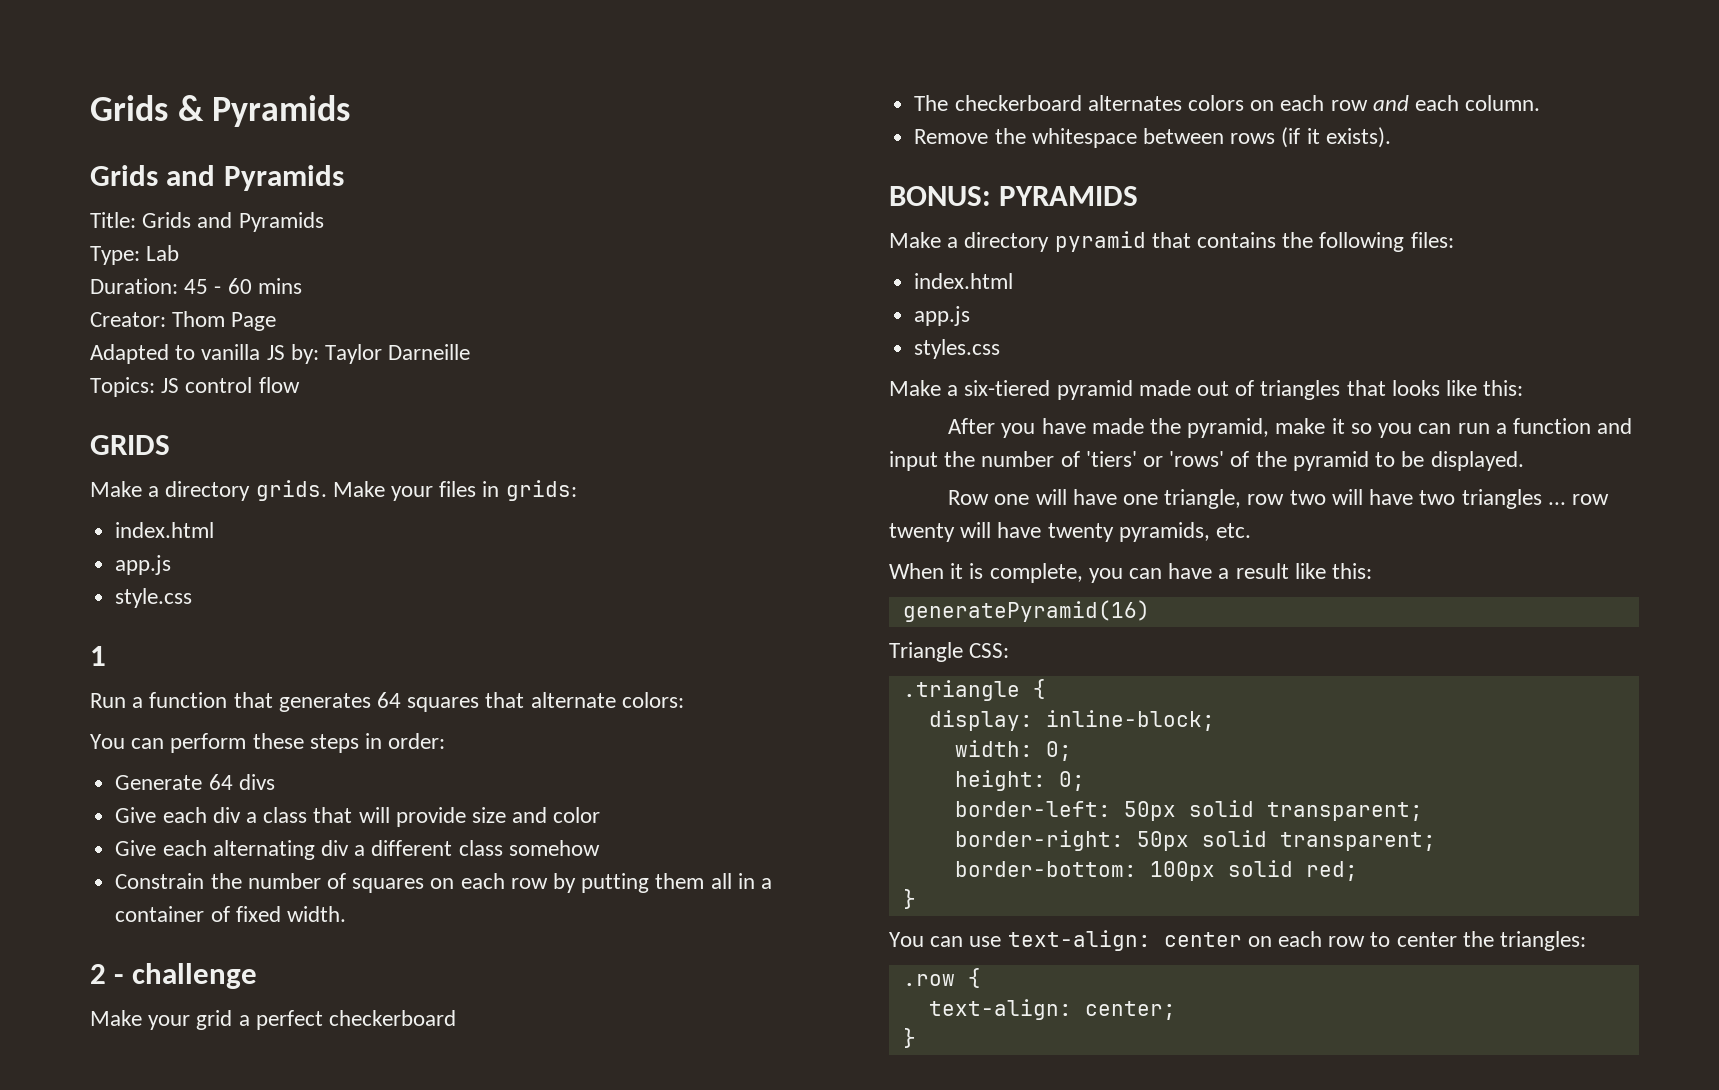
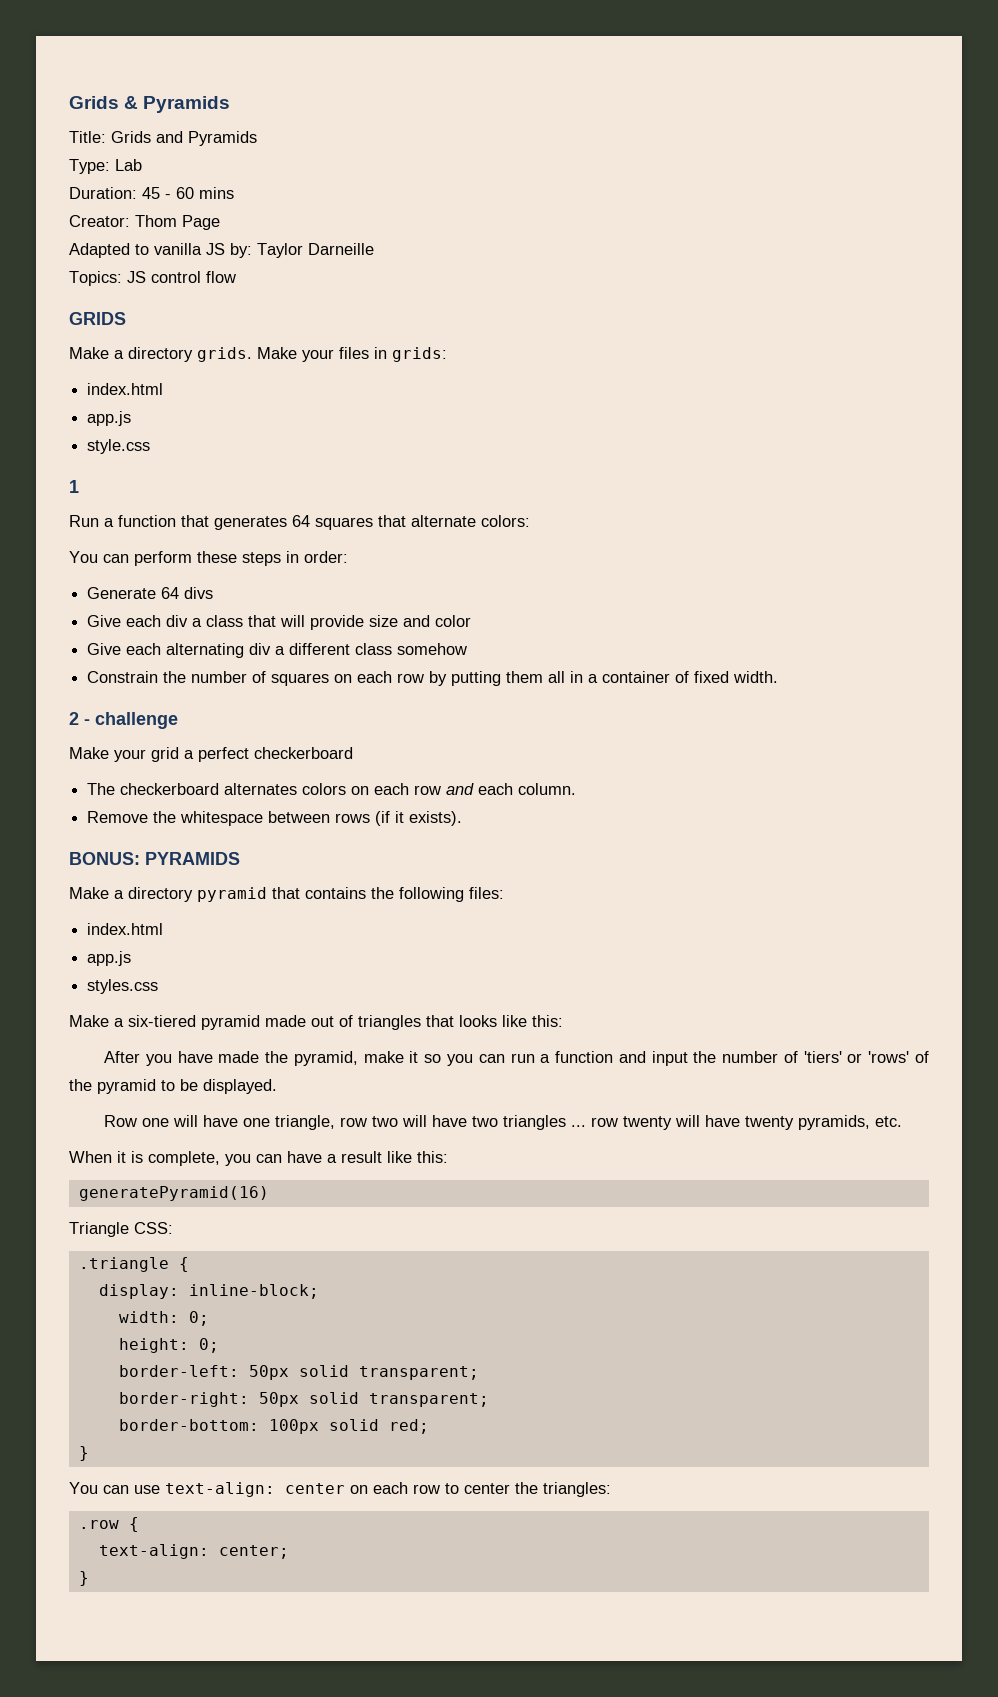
[90,165,344,191] // Grids and Pyramids -> (231, 104) none

